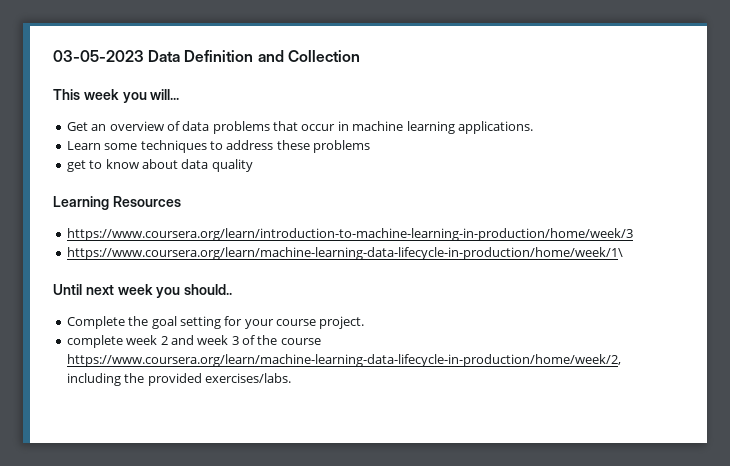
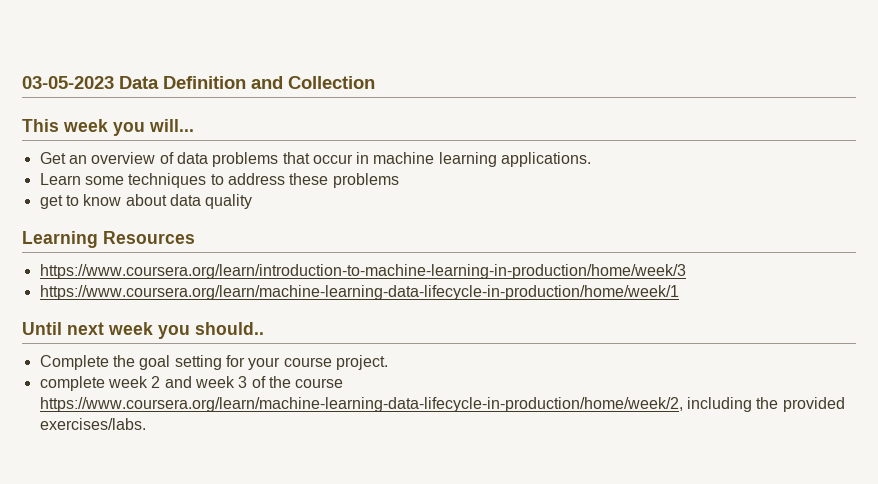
[66,247,623,260] https://www.coursera.org/learn/machine-learning-data-lifecycle-in-production/home/week/1\ -> [39,285,679,300] https://www.coursera.org/learn/machine-learning-data-lifecycle-in-production/home/week/1

